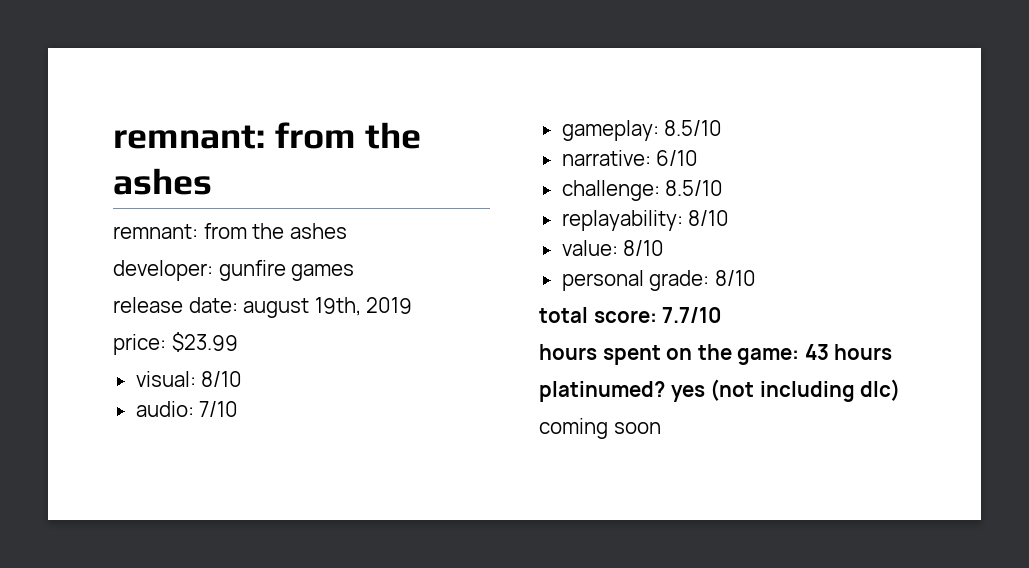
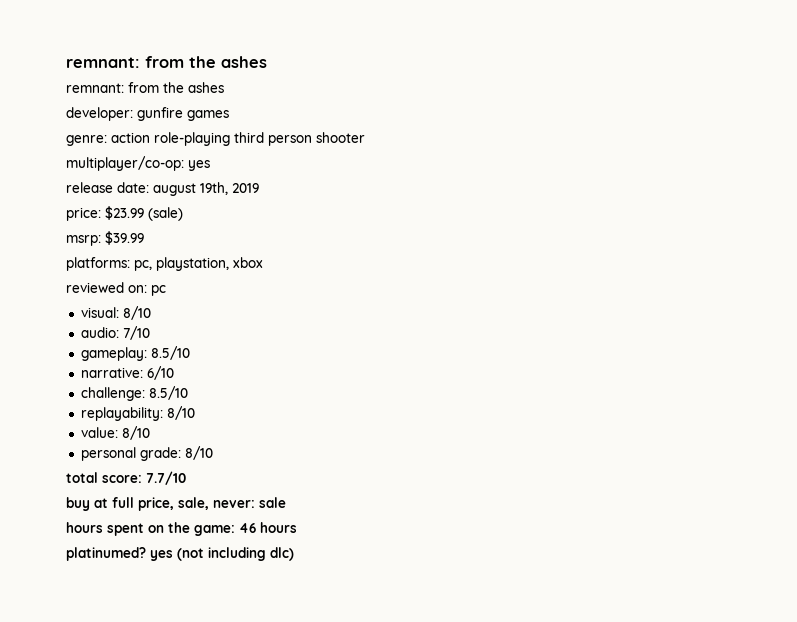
(355, 272) none -> [66,132,365,146] [66,156,210,171] // genre: action role-playing third person shooter // multiplayer/co-op: yes
(238, 342) none -> [148,207,183,221] [66,231,144,246] [66,257,263,271] [66,282,166,296] (sale) // msrp: $39.99 // platforms: pc, playstation, xbox // reviewed on: pc
(722, 315) none -> [66,497,286,511] // buy at full price, sale, never: sale
[804,344,829,360] 43 -> [239,523,256,533] 46
[539,418,661,439] // coming soon -> (294, 554) none

